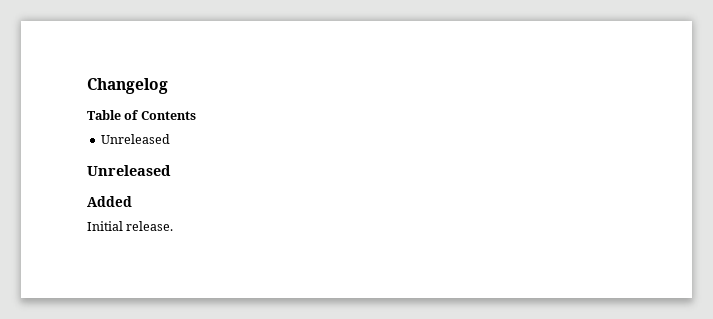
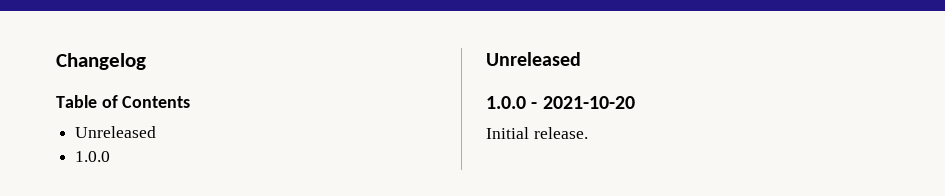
[87,165,171,176] [87,196,132,207] // Unreleased // Added -> [75,151,111,162] [486,52,581,66] [486,96,635,109] // 1.0.0 // Unreleased // 1.0.0 - 2021-10-20

